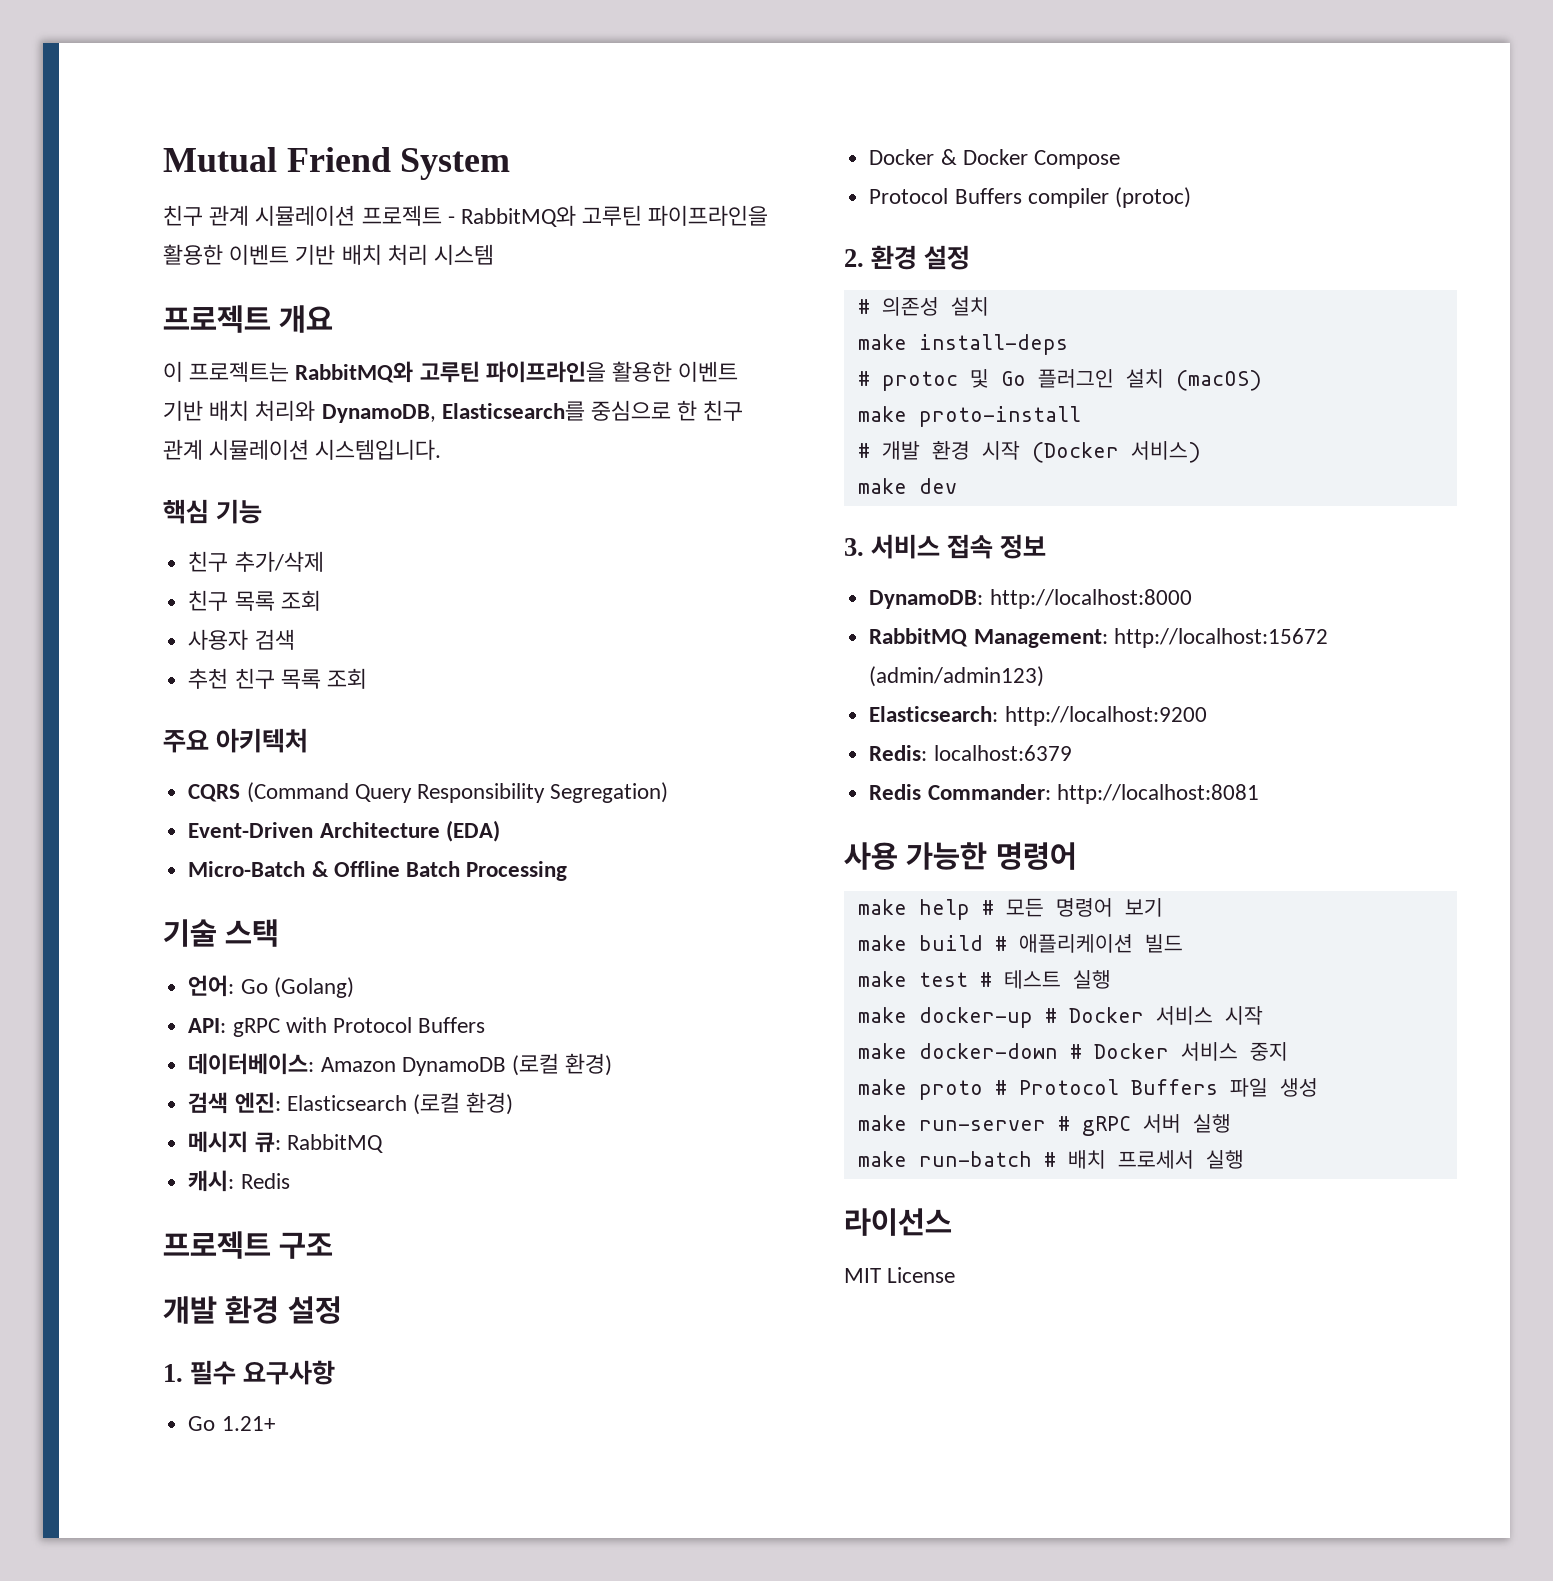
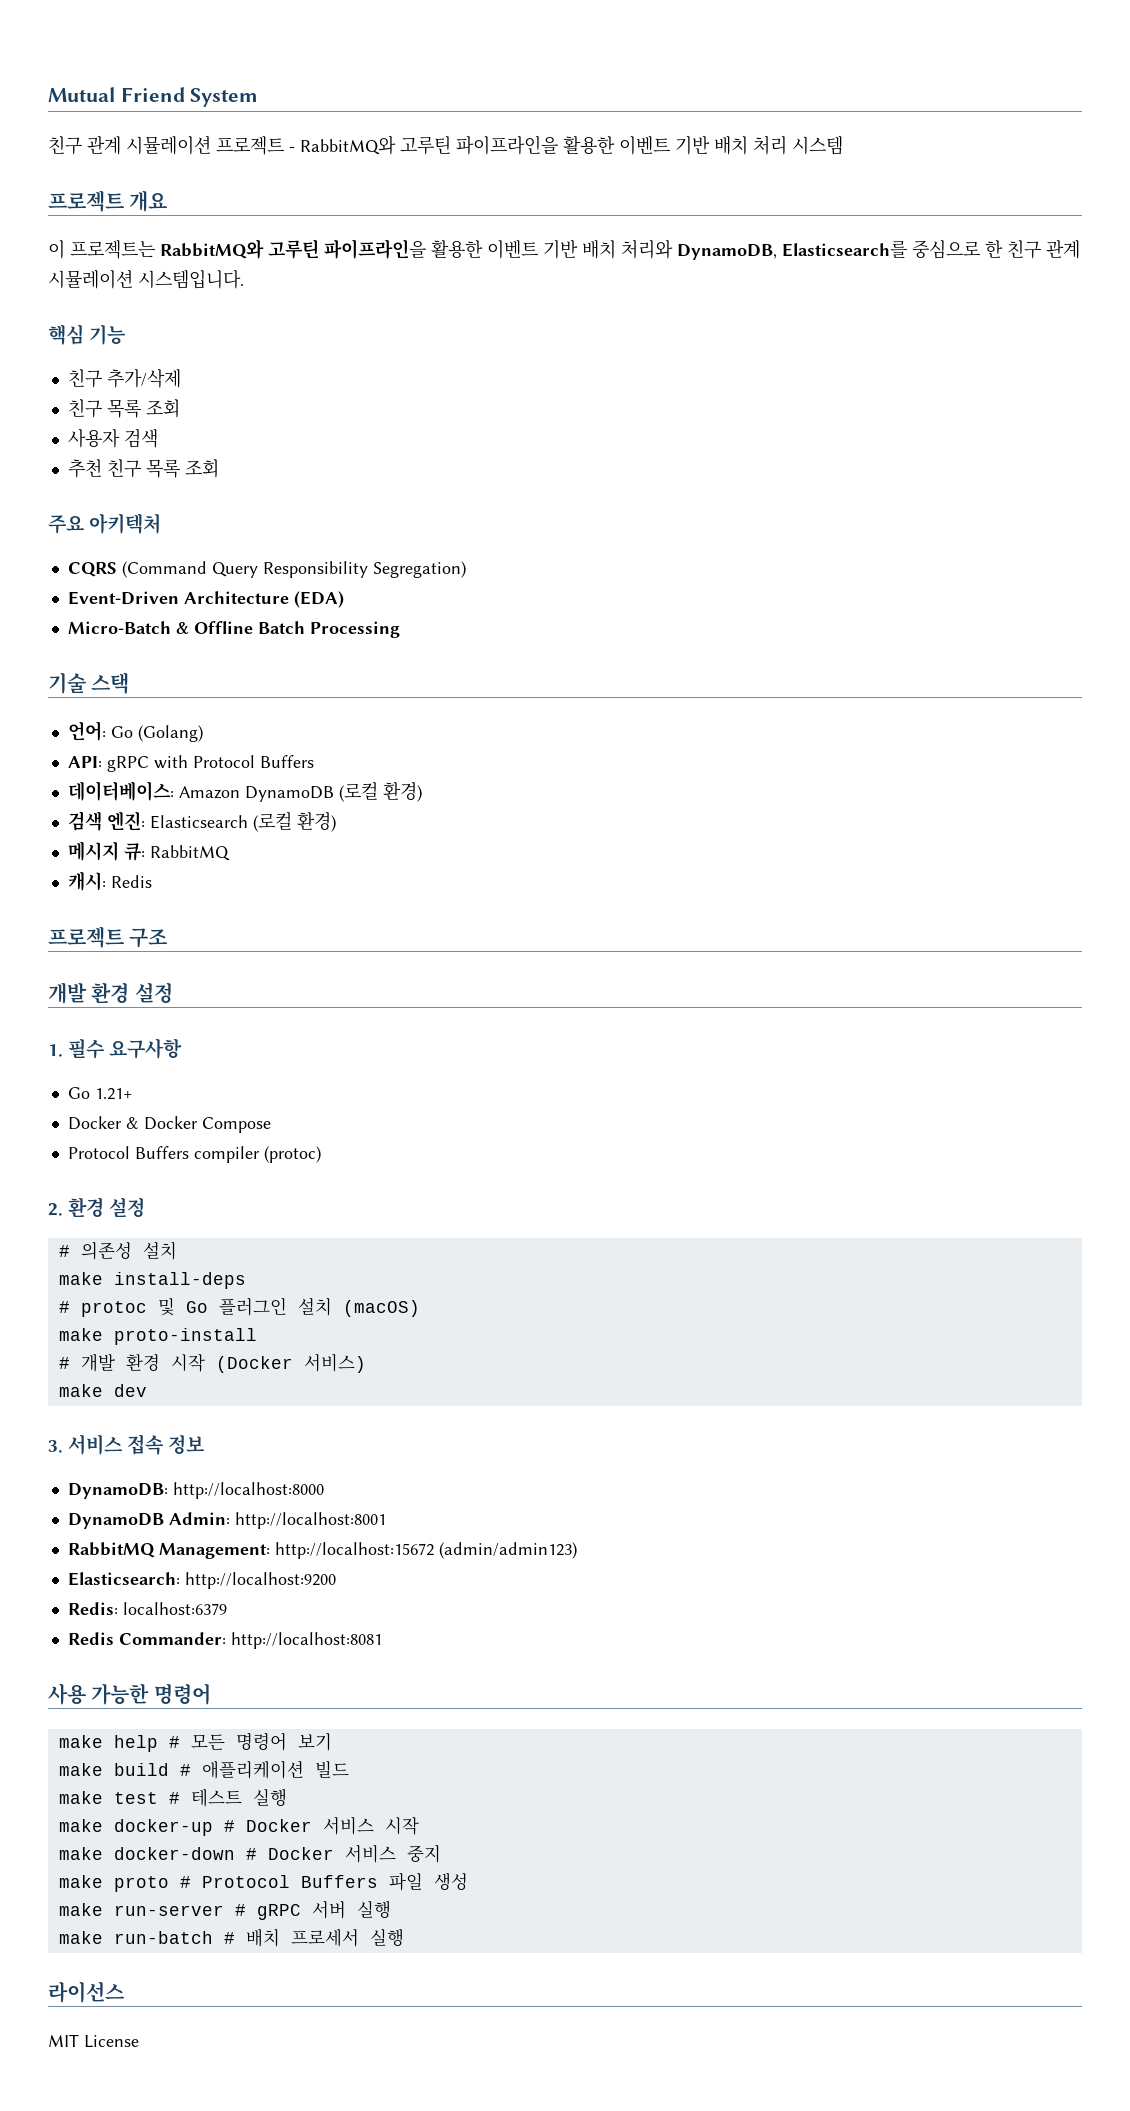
(1192, 599) none -> [67,1512,386,1529] // DynamoDB Admin: http://localhost:8001

